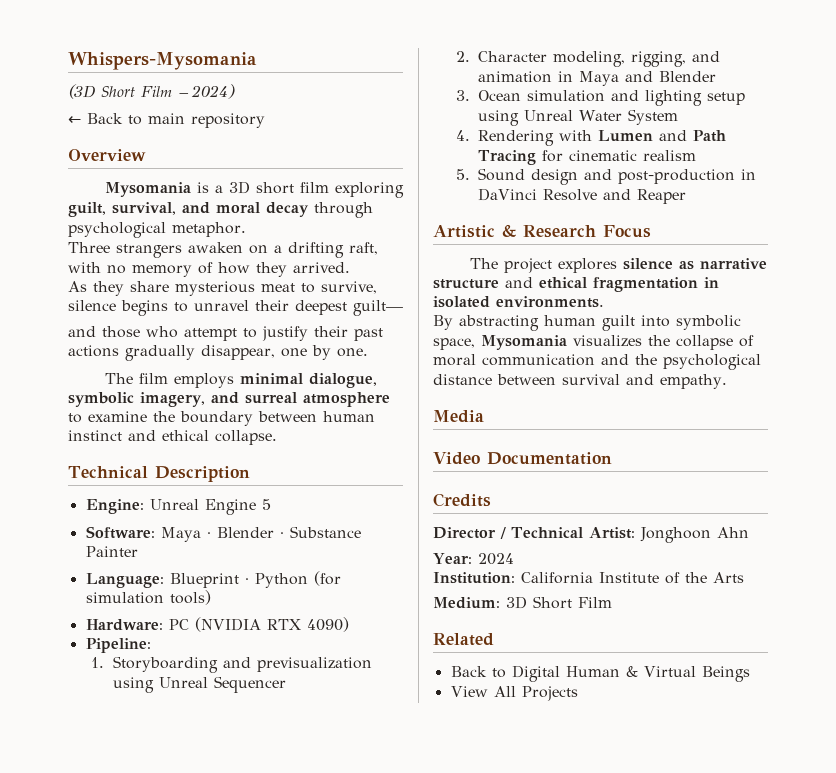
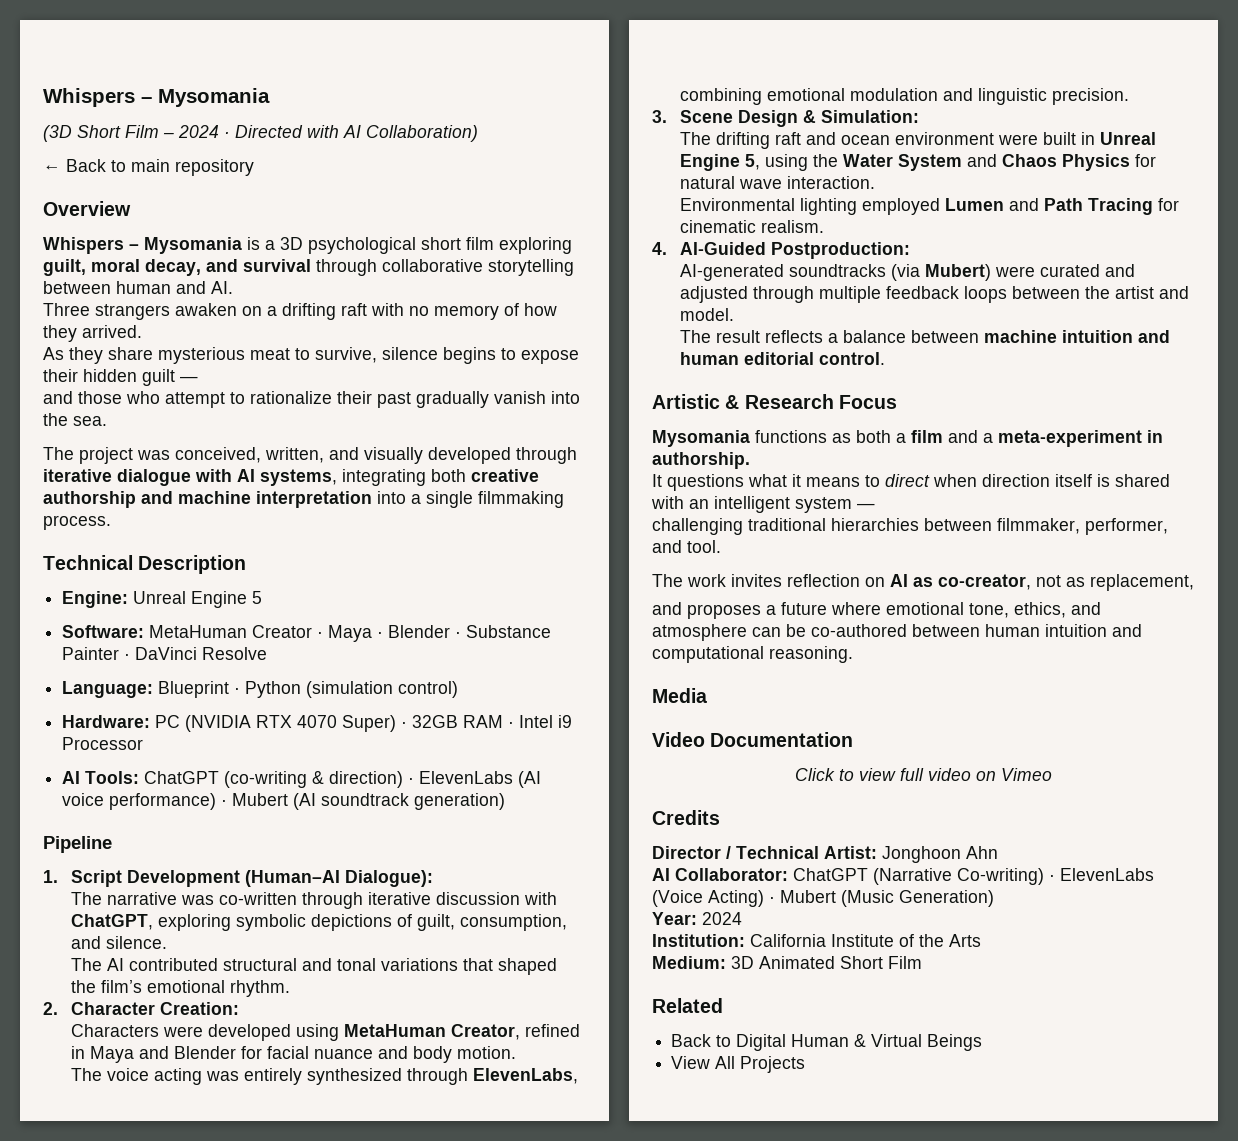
[68,52,257,70] Whispers-Mysomania -> [43,88,270,107] Whispers – Mysomania
[191,84,235,99] 2024) -> [178,125,478,142] 2024 · Directed with AI Collaboration)
(146, 155) none -> [43,237,139,254] Whispers –
(250, 187) none -> [308,237,416,254] psychological
[112,202,373,218] [68,222,246,238] survival, and moral decay through psychological metaphor. -> [91,259,574,276] [43,281,233,294] moral decay, and survival through collaborative storytelling between human and AI.
[349,242,378,255] raft, -> [341,303,367,316] raft
[194,300,403,316] unravel their deepest guilt— -> [521,350,579,364] [43,369,198,386] expose their hidden guilt —
[262,326,308,341] justify -> [250,391,332,404] rationalize
[68,345,368,361] [104,373,377,388] [68,392,390,407] [68,411,375,426] [68,430,277,445] actions gradually disappear, one by one. // The film employs minimal dialogue, symbolic imagery, and surreal atmosphere to examine the boundary between human instinct and ethical collapse. -> [416,391,580,408] [43,413,107,426] [43,447,577,464] [43,469,539,486] [43,491,564,508] [43,515,111,530] gradually vanish into the sea. // The project was conceived, written, and visually developed through iterative dialogue with AI systems, integrating both creative authorship and machine interpretation into a single filmmaking process.
(155, 532) none -> [149,625,324,638] MetaHuman Creator ·
(138, 551) none -> [124,647,268,660] · DaVinci Resolve
[313,571,341,586] [85,590,211,605] (for simulation tools) -> [306,681,459,698] (simulation control)
[306,617,349,632] [85,638,151,653] [90,656,373,673] [113,676,287,693] [455,51,721,67] [478,71,717,86] [455,90,746,106] [478,109,679,126] [455,130,593,146] 4090) // Pipeline: // 1. Storyboarding and previsualization using Unreal Sequencer // 2. Character modeling, rigging, and animation in Maya and Blender // 3. Ocean simulation and lighting setup using Unreal Water System // 4. Rendering with -> [297,715,573,732] [62,737,144,750] [62,771,542,788] [62,793,506,810] [43,836,112,853] [43,870,434,887] [71,892,558,909] [71,914,568,931] [71,936,168,949] [71,958,558,975] [71,980,291,997] [43,1002,240,1015] [71,1024,581,1041] [71,1046,517,1063] [71,1068,579,1085] [680,88,1130,105] [652,110,920,127] [680,132,1157,149] [680,154,1157,171] [680,176,876,189] [680,198,941,215] 4070 Super) · 32GB RAM · Intel i9 Processor // AI Tools: ChatGPT (co-writing & direction) · ElevenLabs (AI voice performance) · Mubert (AI soundtrack generation) // Pipeline // 1. Script Development (Human–AI Dialogue): // The narrative was co-written through iterative discussion with ChatGPT, exploring symbolic depictions of guilt, consumption, and silence. // The AI contributed structural and tonal variations that shaped the film’s emotional rhythm. // 2. Character Creation: // Characters were developed using MetaHuman Creator, refined in Maya and Blender for facial nuance and body motion. // The voice acting was entirely synthesized through ElevenLabs, combining emotional modulation and linguistic precision. // 3. Scene Design & Simulation: // The drifting raft and ocean environment were built in Unreal Engine 5, using the Water System and Chaos Physics for natural wave interaction. // Environmental lighting employed
[643,150,697,161] [455,168,757,185] [478,188,687,204] [433,224,651,238] [469,258,767,273] [433,277,719,292] [433,296,604,308] [433,315,741,331] [433,335,754,350] [433,354,761,370] [433,374,727,389] [433,410,484,423] [433,452,612,465] realism // 5. Sound design and post-production in DaVinci Resolve and Reaper // Artistic & Research Focus // The project explores silence as narrative structure and ethical fragmentation in isolated environments. // By abstracting human guilt into symbolic space, Mysomania visualizes the collapse of moral communication and the psychological distance between survival and empathy. // Media // Video Documentation -> [761,220,825,233] [652,242,911,259] [680,264,1136,281] [680,286,1190,303] [680,308,735,321] [680,330,1171,343] [680,352,886,365] [652,394,897,409] [652,430,1163,447] [652,452,750,469] [652,474,1170,491] [651,496,875,513] [652,518,1168,535] [652,540,721,553] [652,574,1194,591] [652,602,1101,619] [652,624,1142,641] [652,646,853,663] [652,688,707,703] [652,732,854,747] [795,768,1052,781] realism. // 4. AI-Guided Postproduction: // AI-generated soundtracks (via Mubert) were curated and adjusted through multiple feedback loops between the artist and model. // The result reflects a balance between machine intuition and human editorial control. // Artistic & Research Focus // Mysomania functions as both a film and a meta-experiment in authorship. // It questions what it means to direct when direction itself is shared with an intelligent system — // challenging traditional hierarchies between filmmaker, performer, and tool. // The work invites reflection on AI as co-creator, not as replacement, // and proposes a future where emotional tone, ethics, and atmosphere can be co-authored between human intuition and computational reasoning. // Media // Video Documentation // Click to view full video on Vimeo
(749, 532) none -> [652,868,1154,885] [652,890,994,907] // AI Collaborator: ChatGPT (Narrative Co-writing) · ElevenLabs (Voice Acting) · Mubert (Music Generation)
(527, 602) none -> [759,956,835,969] Animated

